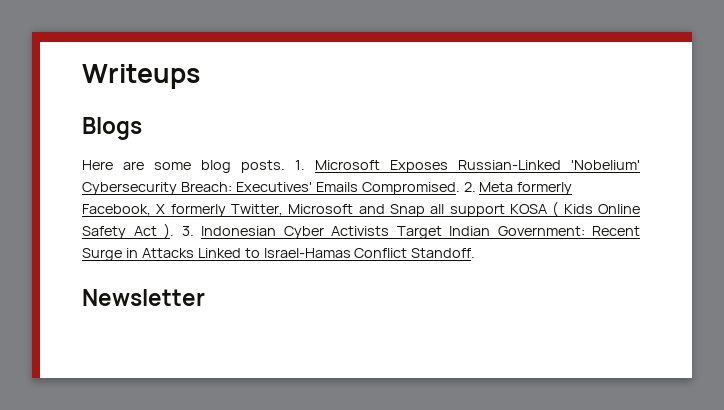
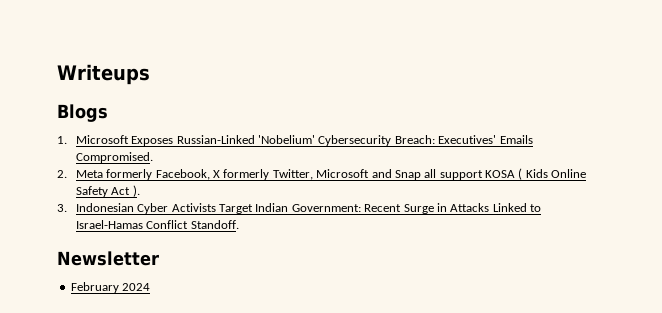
[82,160,285,173] Here are some blog posts. -> (108, 113) none
(460, 188) none -> (153, 157) //
(174, 231) none -> (140, 191) //
(205, 297) none -> [70,282,151,293] // February 2024

